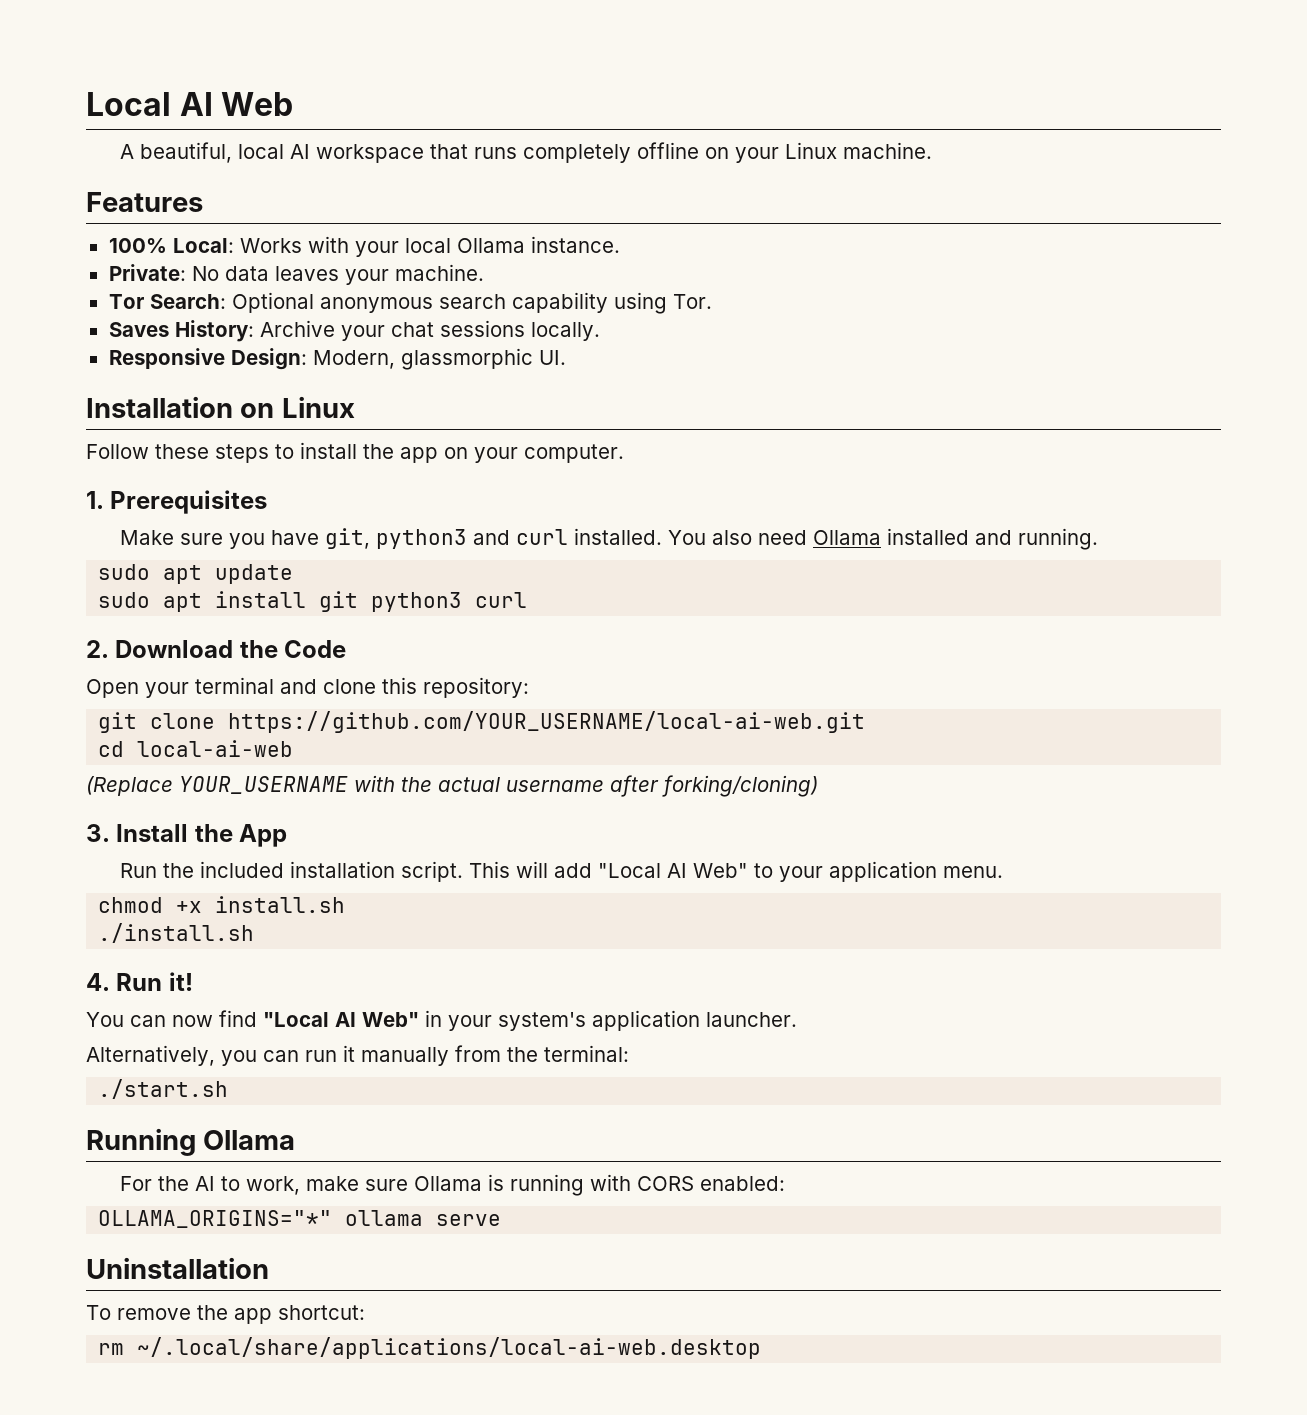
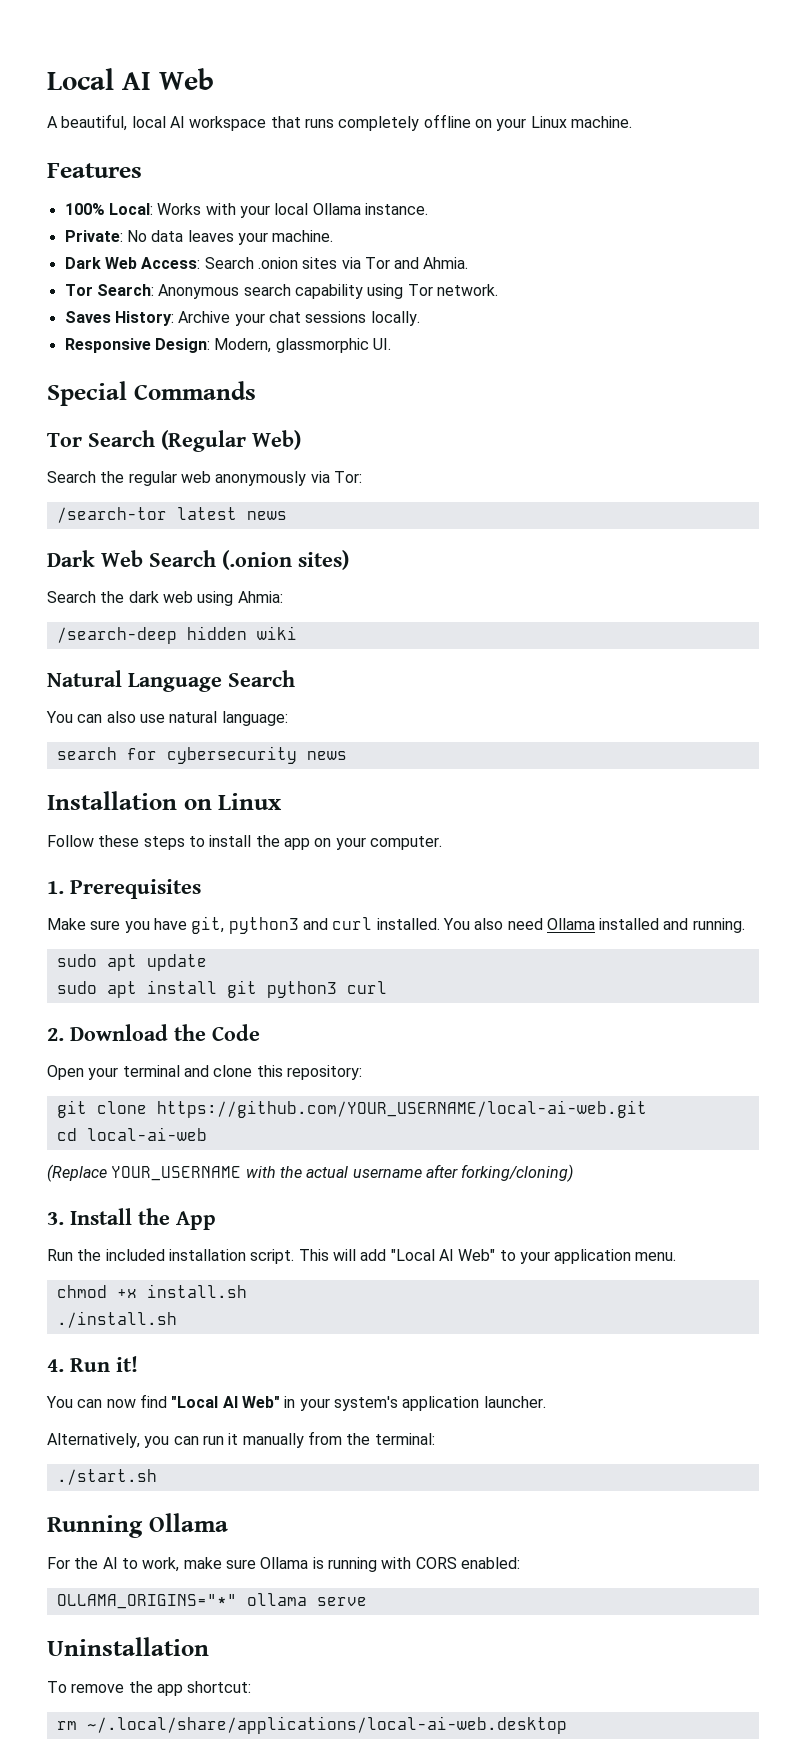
(484, 272) none -> [64,257,469,269] // Dark Web Access: Search .onion sites via Tor and Ahmia.
[231,292,433,313] Optional anonymous -> [158,284,240,299] Anonymous
[672,294,712,309] Tor. -> [407,284,498,296] Tor network.
(566, 357) none -> [47,381,256,406] [47,430,301,452] [47,471,362,486] [56,507,287,523] [47,550,349,570] [47,591,283,606] [56,626,297,644] [47,670,295,692] [46,711,288,726] [56,746,347,764] // Special Commands // Tor Search (Regular Web) // Search the regular web anonymously via Tor: // /search-tor latest news // Dark Web Search (.onion sites) // Search the dark web using Ahmia: // /search-deep hidden wiki // Natural Language Search // You can also use natural language: // search for cybersecurity news

